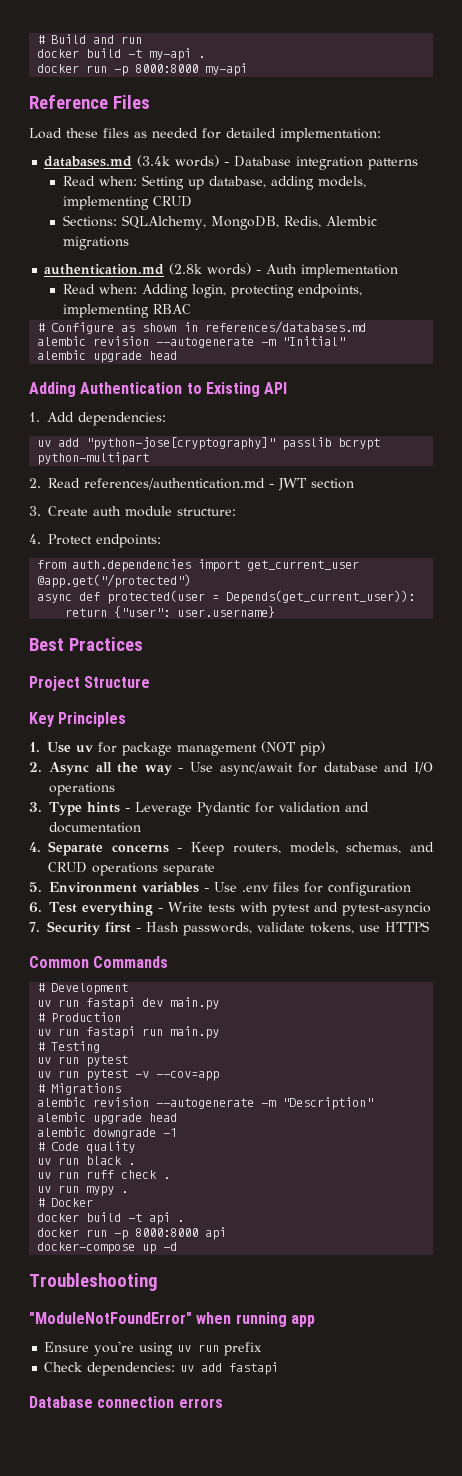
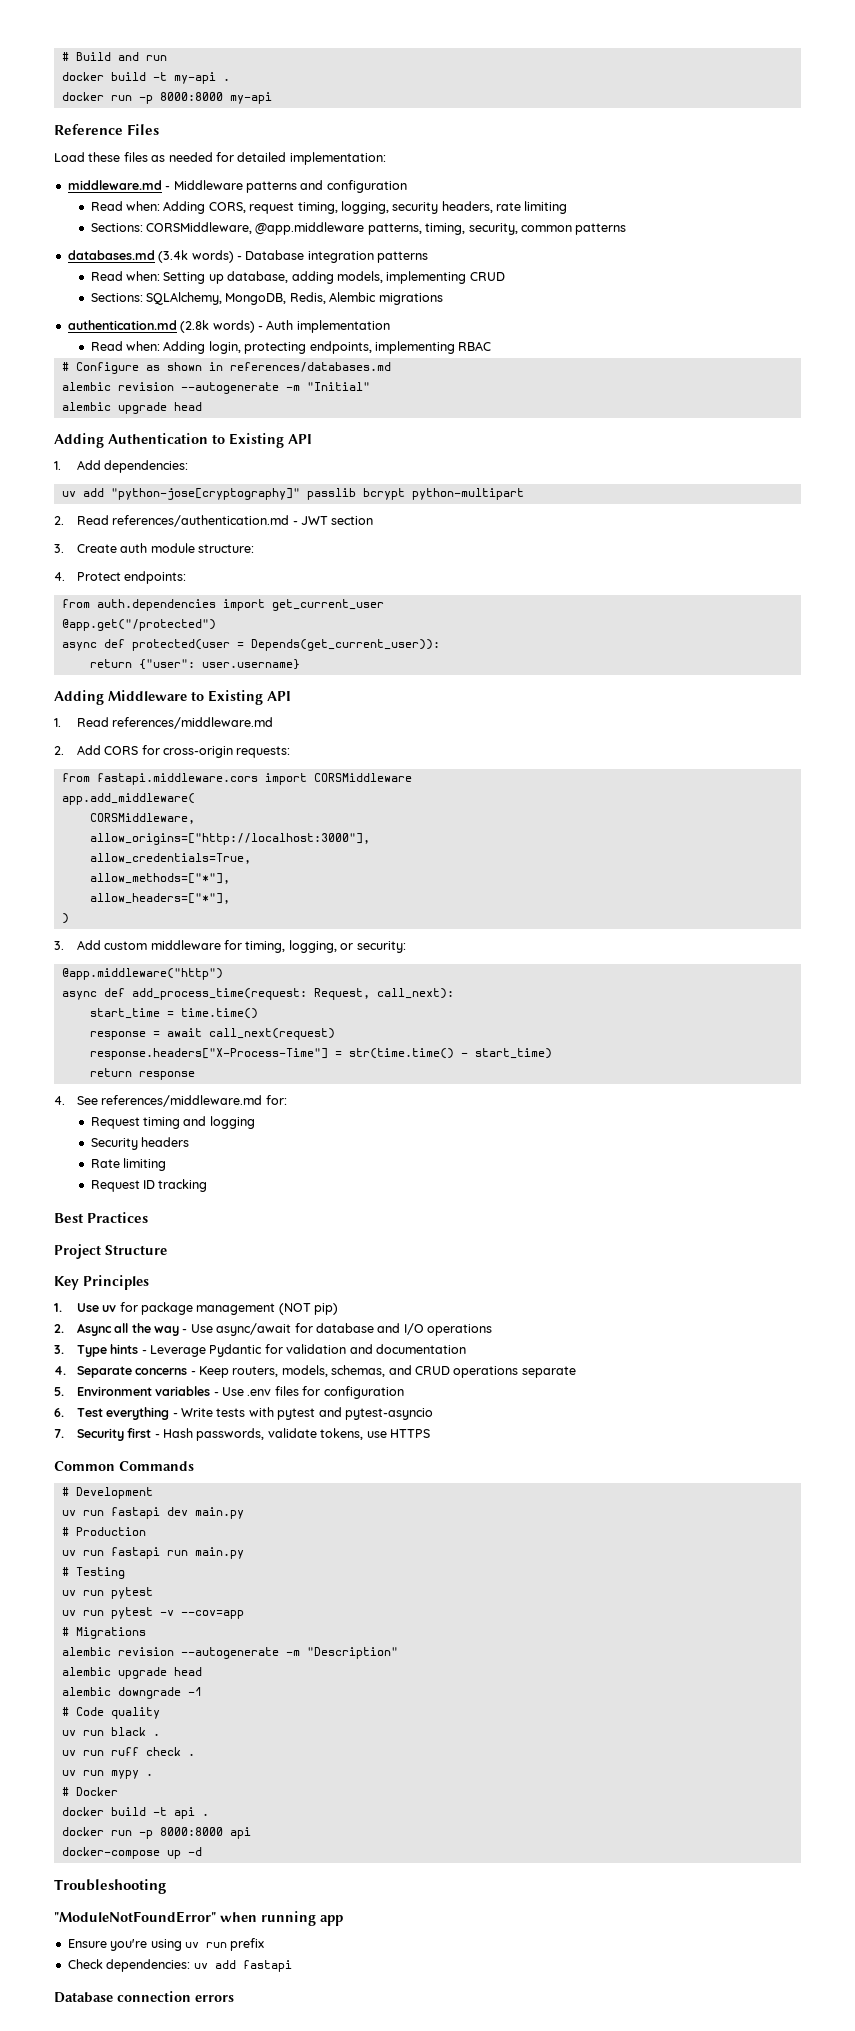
(381, 135) none -> [67,180,407,193] [90,201,568,214] [90,222,627,235] // middleware.md - Middleware patterns and configuration // Read when: Adding CORS, request timing, logging, security headers, rate limiting // Sections: CORSMiddleware, @app.middleware patterns, timing, security, common patterns
(276, 612) none -> [54,690,291,705] [54,717,274,729] [54,745,291,758] [61,773,412,785] [61,793,195,805] [89,813,195,824] [89,833,370,845] [89,853,251,864] [89,873,230,884] [89,893,230,904] [61,913,69,924] [54,940,406,953] [61,968,223,980] [61,988,454,1000] [89,1008,258,1019] [89,1028,335,1040] [89,1048,552,1060] [89,1068,195,1080] [54,1095,287,1107] [90,1116,255,1129] [90,1137,190,1150] [90,1158,167,1171] [90,1179,208,1192] // Adding Middleware to Existing API // 1. Read references/middleware.md // 2. Add CORS for cross-origin requests: // from fastapi.middleware.cors import CORSMiddleware // app.add_middleware( // CORSMiddleware, // allow_origins=["http://localhost:3000"], // allow_credentials=True, // allow_methods=["*"], // allow_headers=["*"], // ) // 3. Add custom middleware for timing, logging, or security: // @app.middleware("http") // async def add_process_time(request: Request, call_next): // start_time = time.time() // response = await call_next(request) // response.headers["X-Process-Time"] = str(time.time() - start_time) // return response // 4. See references/middleware.md for: // Request timing and logging // Security headers // Rate limiting // Request ID tracking

